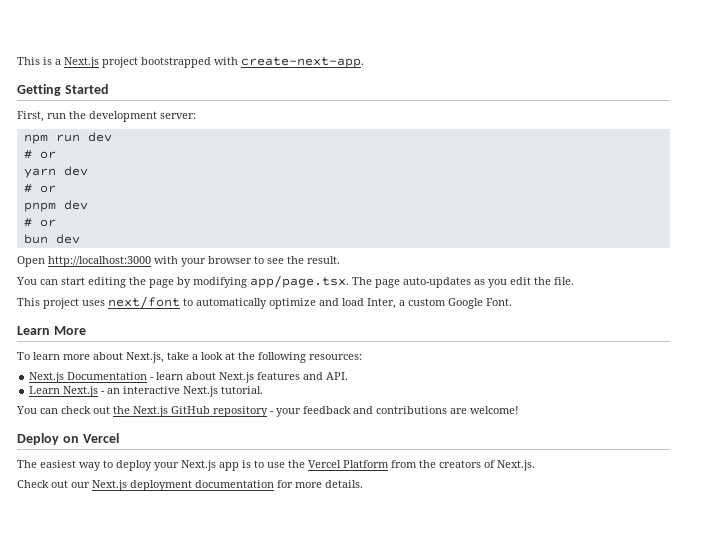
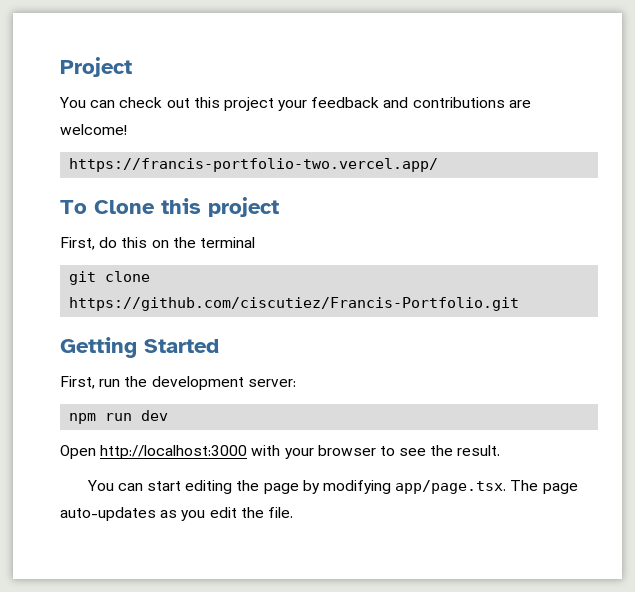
[17,57,364,68] This is a Next.js project bootstrapped with create-next-app. -> [60,57,132,77] [59,97,531,111] [60,124,127,135] [69,158,439,172] [60,197,279,217] [60,237,255,250] [69,271,151,285] [69,297,520,311] Project // You can check out this project your feedback and contributions are welcome! // https://francis-portfolio-two.vercel.app/ // To Clone this project // First, do this on the terminal // git clone https://github.com/ciscutiez/Francis-Portfolio.git
[23,150,56,159] [23,166,88,178] [23,184,56,193] [23,200,88,212] [23,218,56,227] [23,234,80,244] // # or // yarn dev // # or // pnpm dev // # or // bun dev -> (169, 415) none
[17,296,512,309] [17,326,86,335] [17,352,362,363] [29,372,349,383] [29,386,264,397] [16,406,519,417] [17,433,119,445] [17,460,535,471] [17,480,363,491] // This project uses next/font to automatically optimize and load Inter, a custom Google Font. // Learn More // To learn more about Next.js, take a look at the following resources: // Next.js Documentation - learn about Next.js features and API. // Learn Next.js - an interactive Next.js tutorial. // You can check out the Next.js GitHub repository - your feedback and contributions are welcome! // Deploy on Vercel // The easiest way to deploy your Next.js app is to use the Vercel Platform from the creators of Next.js. // Check out our Next.js deployment documentation for more details. -> (293, 512) none

